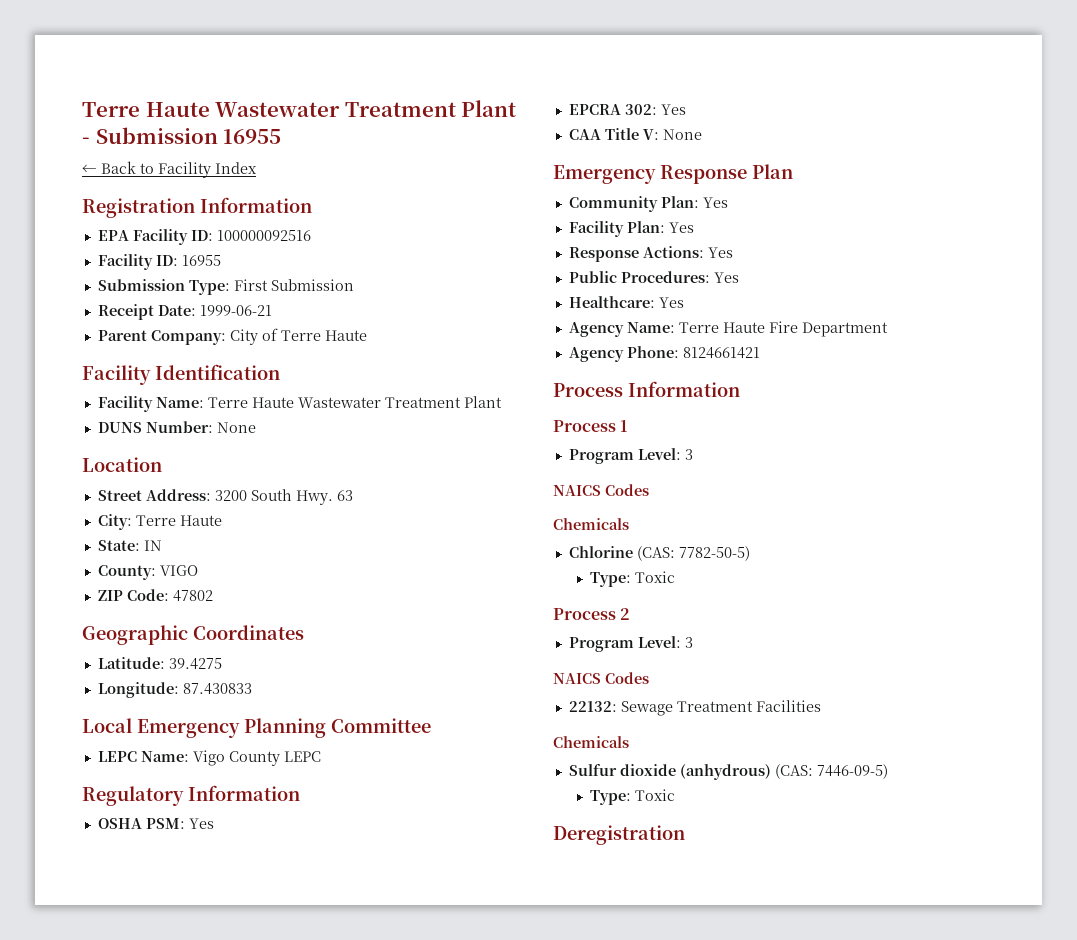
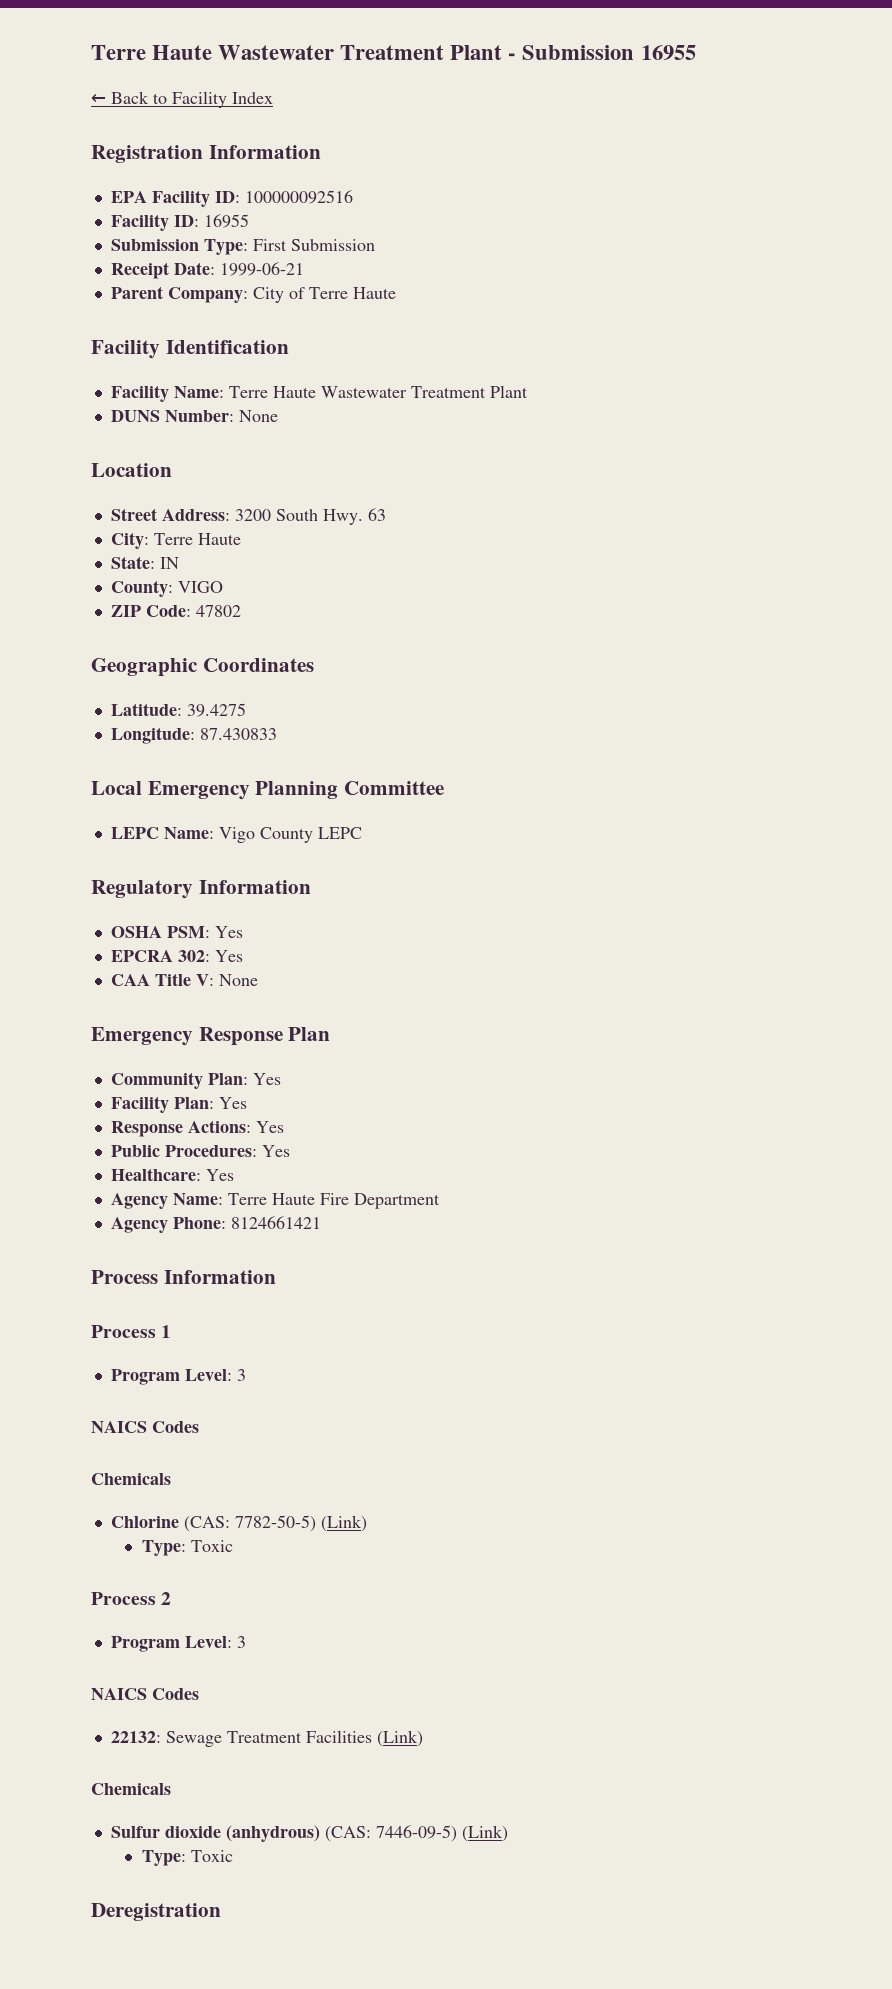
(750, 553) none -> [320,1515,367,1532] (Link)
(821, 706) none -> [376,1730,423,1747] (Link)
(888, 771) none -> [461,1825,508,1842] (Link)

